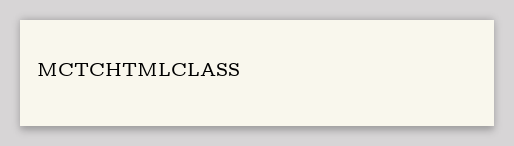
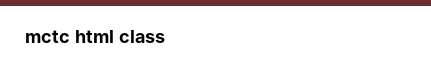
[37,63,240,76] MCTCHTMLCLASS -> [25,30,165,43] mctc html class

